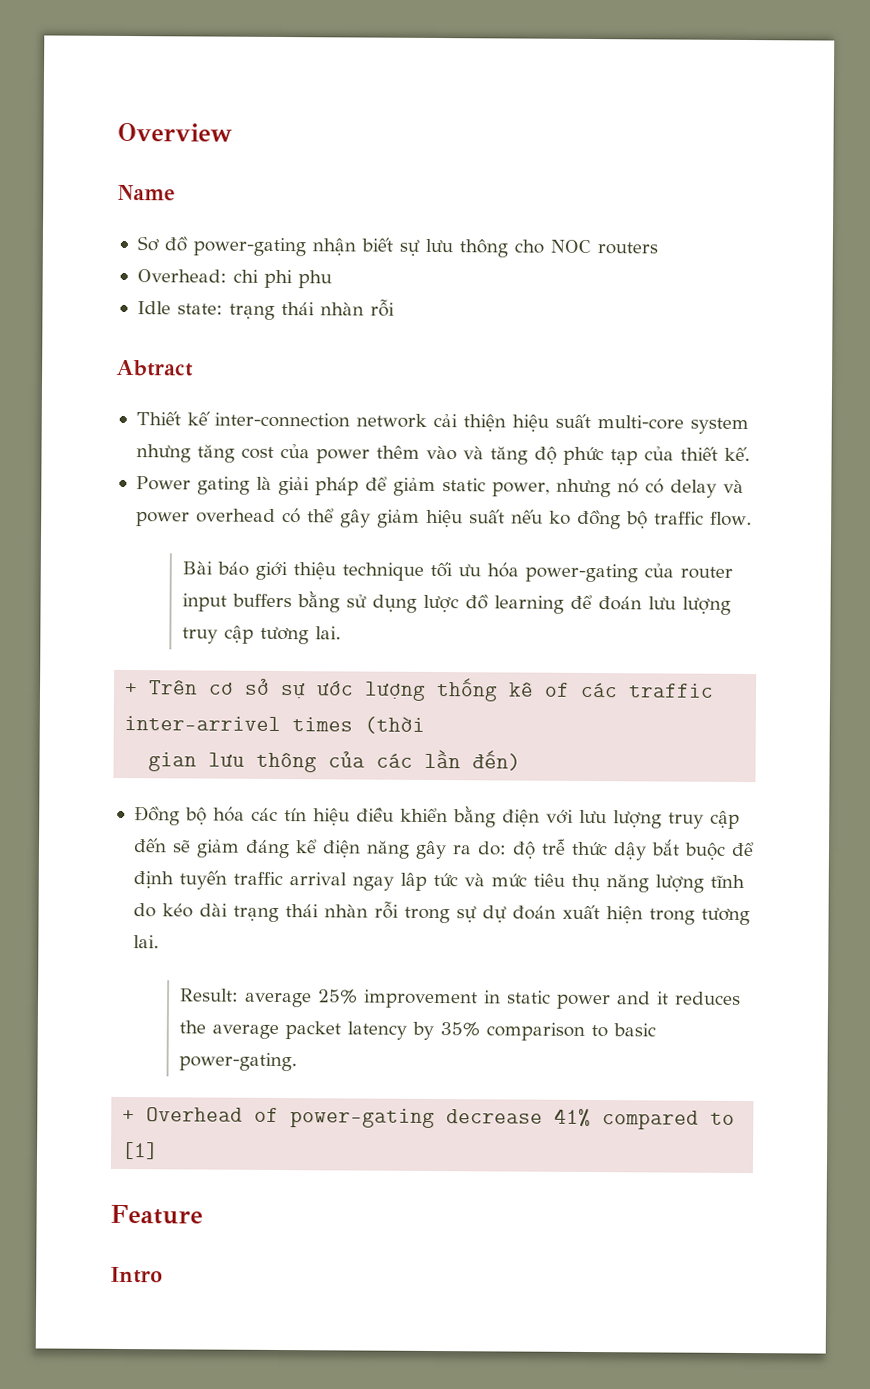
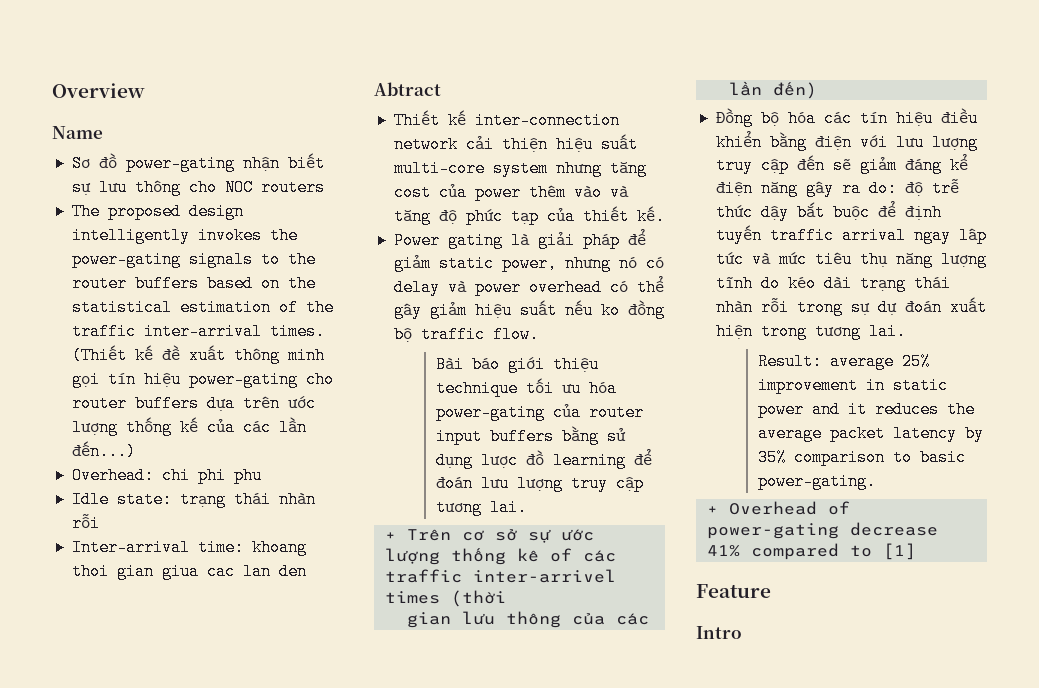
(658, 248) none -> [71,203,244,220] [71,227,298,244] [71,251,316,268] [71,275,316,292] [71,299,334,316] [71,323,325,340] [71,345,325,364] [71,371,334,388] [71,395,316,412] [71,417,307,436] [71,441,136,460] // The proposed design intelligently invokes the power-gating signals to the router buffers based on the statistical estimation of the traffic inter-arrival times. (Thiết kế đề xuất thông minh gọi tín hiệu power-gating cho router buffers dựa trên ước lượng thống kế của các lần đến...)
(395, 308) none -> [71,539,307,556] [71,563,307,580] // Inter-arrival time: khoang thoi gian giua cac lan den

